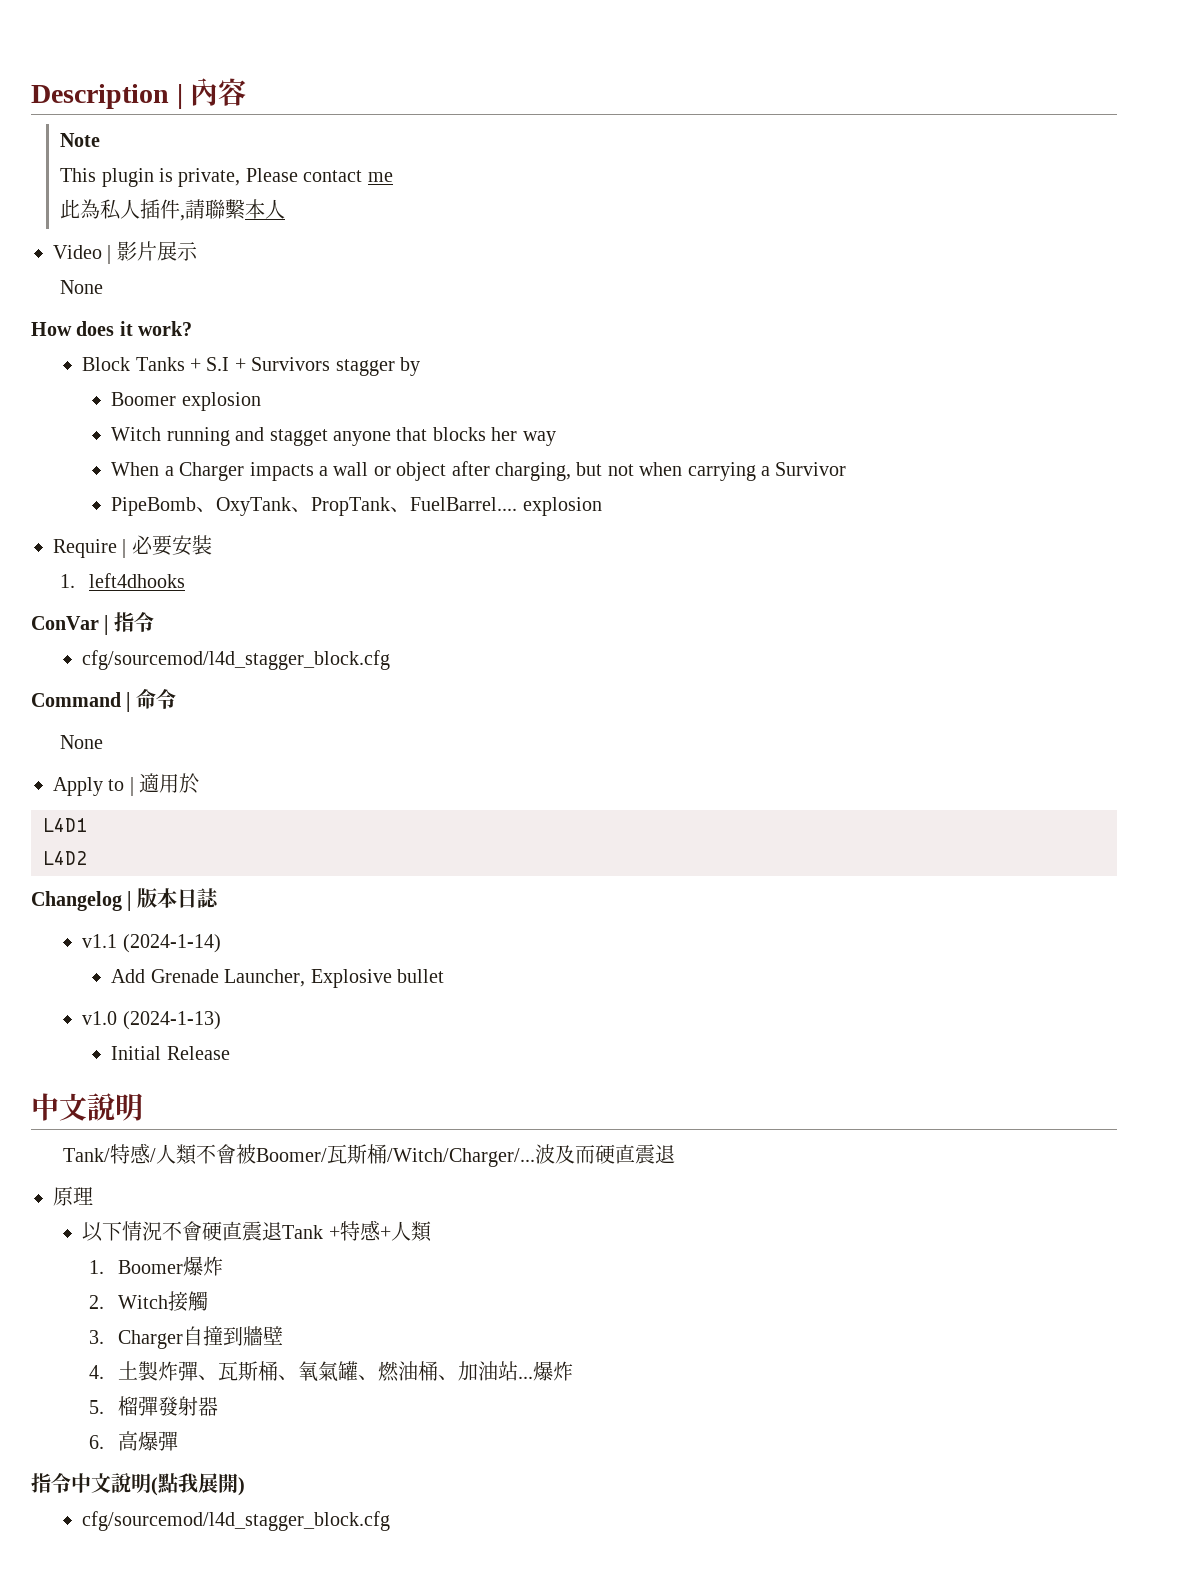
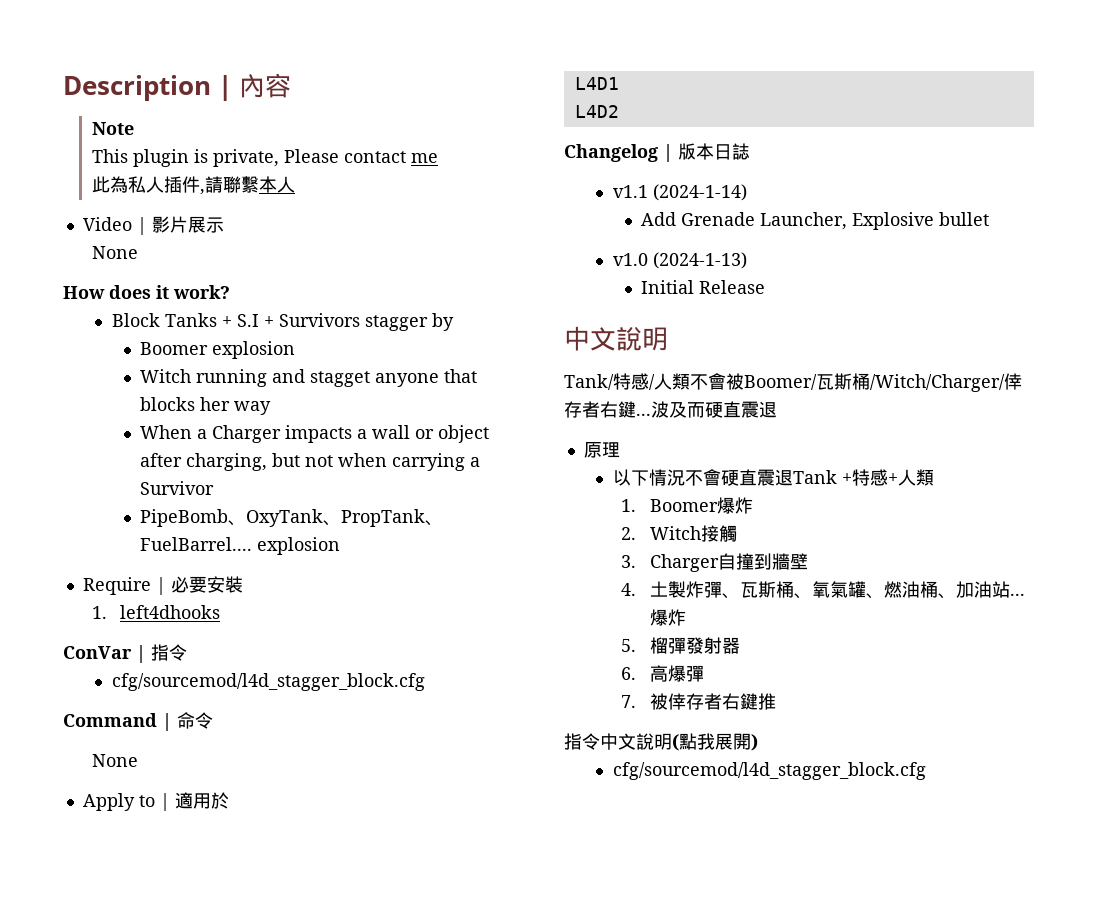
[387,1148,536,1167] /Witch/Charger/... -> [870,373,1022,392] [564,401,651,418] /Witch/Charger/倖存者右鍵...
(179, 1441) none -> [621,693,777,710] // 7.被倖存者右鍵推

